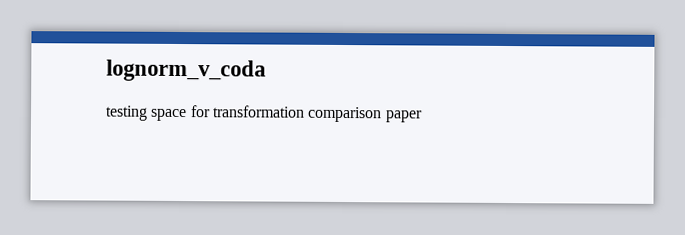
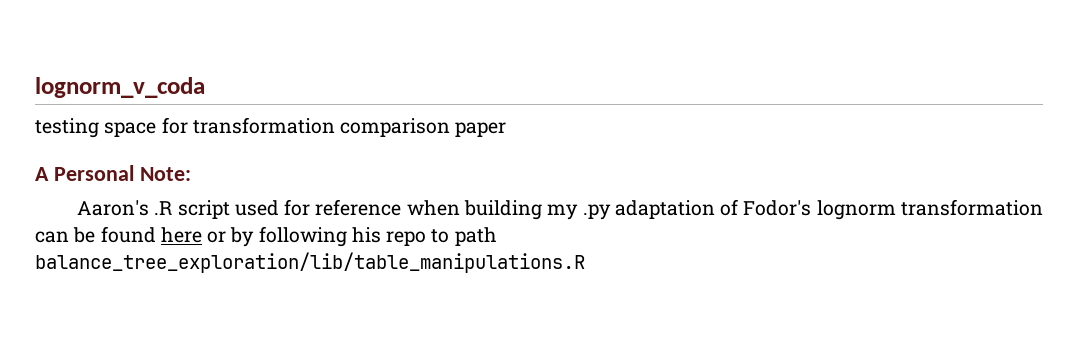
(423, 116) none -> [35,165,191,181] [77,199,1043,220] [35,226,497,247] [35,252,585,273] // A Personal Note: // Aaron's .R script used for reference when building my .py adaptation of Fodor's lognorm transformation can be found here or by following his repo to path balance_tree_exploration/lib/table_manipulations.R

